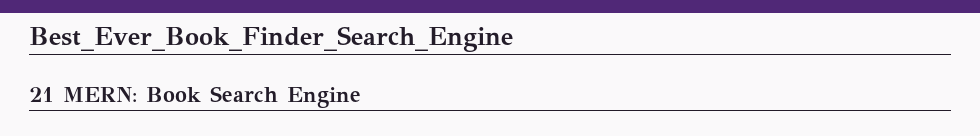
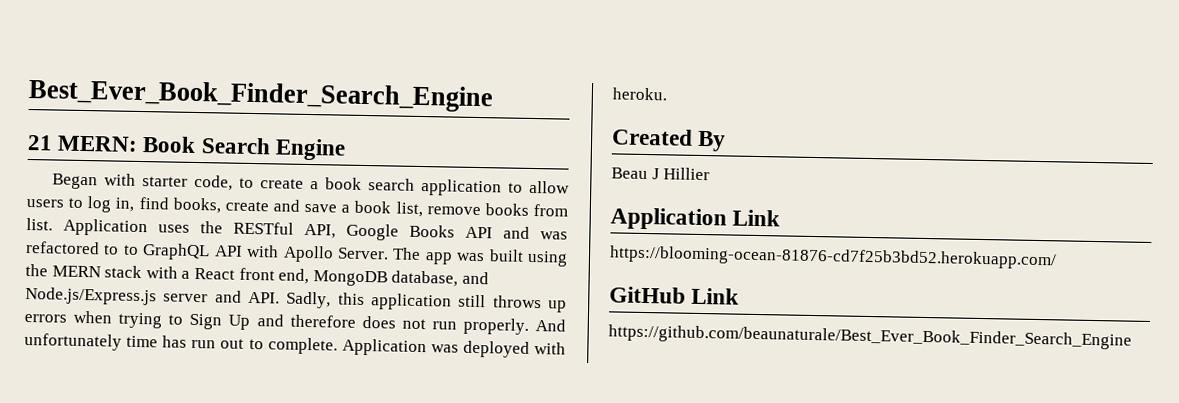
(361, 97) none -> [52,173,570,197] [26,196,569,218] [26,217,568,241] [25,240,568,267] [25,263,489,287] [25,286,567,313] [24,310,566,335] [24,332,567,358] [612,87,668,101] [612,128,727,152] [611,167,711,181] [610,207,781,231] [609,245,1057,270] [609,286,740,305] [608,324,1132,350] // Began with starter code, to create a book search application to allow users to log in, find books, create and save a book list, remove books from list. Application uses the RESTful API, Google Books API and was refactored to to GraphQL API with Apollo Server. The app was built using the MERN stack with a React front end, MongoDB database, and Node.js/Express.js server and API. Sadly, this application still throws up errors when trying to Sign Up and therefore does not run properly. And unfortunately time has run out to complete. Application was deployed with heroku. // Created By // Beau J Hillier // Application Link // https://blooming-ocean-81876-cd7f25b3bd52.herokuapp.com/ // GitHub Link // https://github.com/beaunaturale/Best_Ever_Book_Finder_Search_Engine

